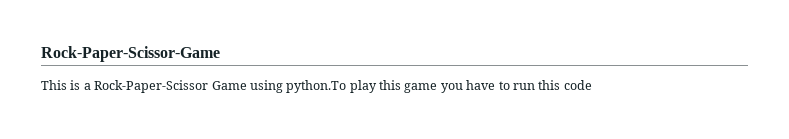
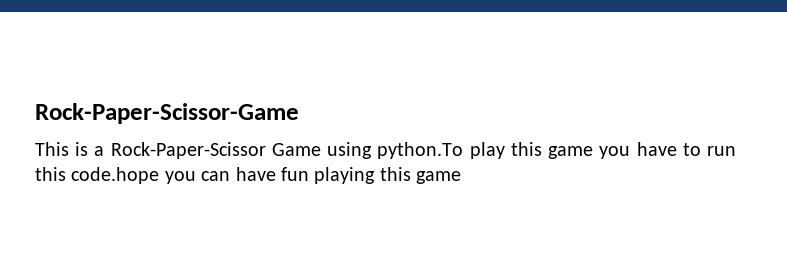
[563,80,592,90] code -> [71,167,462,184] code.hope you can have fun playing this game

